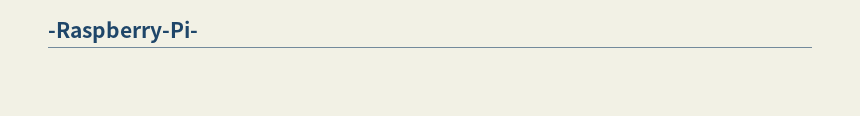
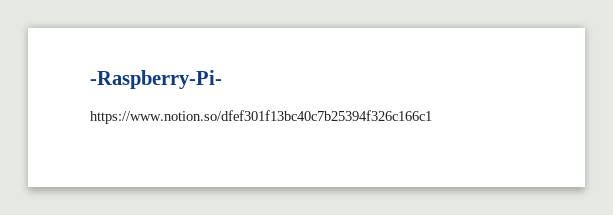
(198, 31) none -> [90,110,432,124] // https://www.notion.so/dfef301f13bc40c7b25394f326c166c1

